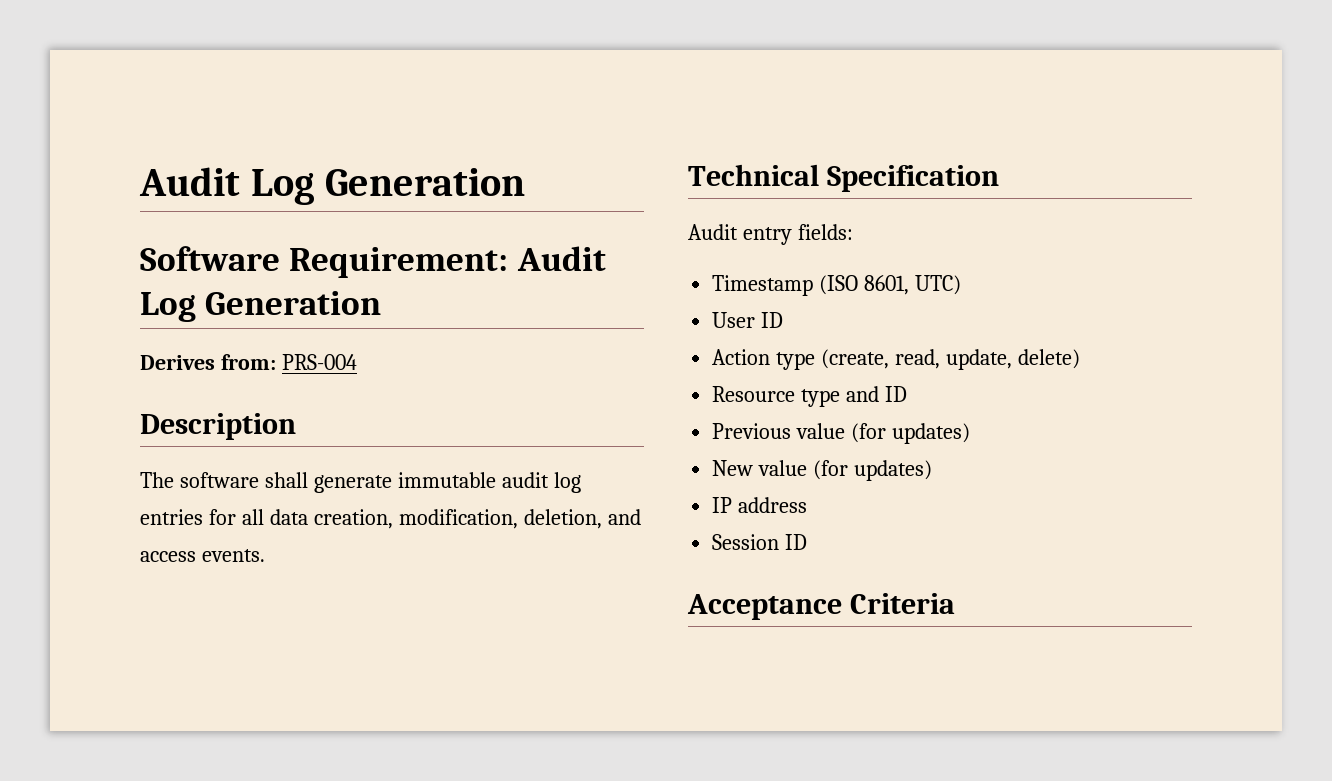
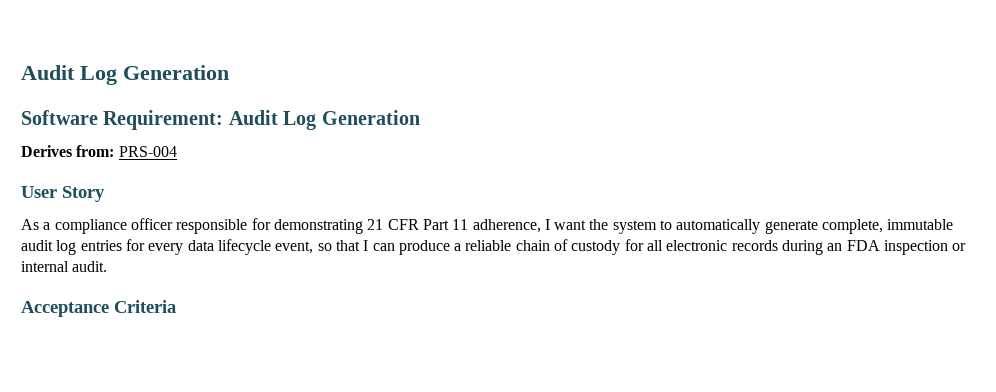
[140,413,296,440] [140,472,392,493] Description // The software shall generate -> [21,186,105,202] [21,218,884,234] User Story // As a compliance officer responsible for demonstrating 21 CFR Part 11 adherence, I want the system to automatically generate complete,
[241,509,641,529] [140,549,265,562] [688,164,999,192] [688,224,853,245] [712,275,962,296] [712,312,784,328] [712,349,1080,370] [712,386,908,407] [712,423,971,444] [712,460,933,481] [712,497,808,513] [712,534,808,550] all data creation, modification, deletion, and access events. // Technical Specification // Audit entry fields: // Timestamp (ISO 8601, UTC) // User ID // Action type (create, read, update, delete) // Resource type and ID // Previous value (for updates) // New value (for updates) // IP address // Session ID -> [148,239,967,255] [21,261,108,272] every data lifecycle event, so that I can produce a reliable chain of custody for all electronic records during an FDA inspection or internal audit.

